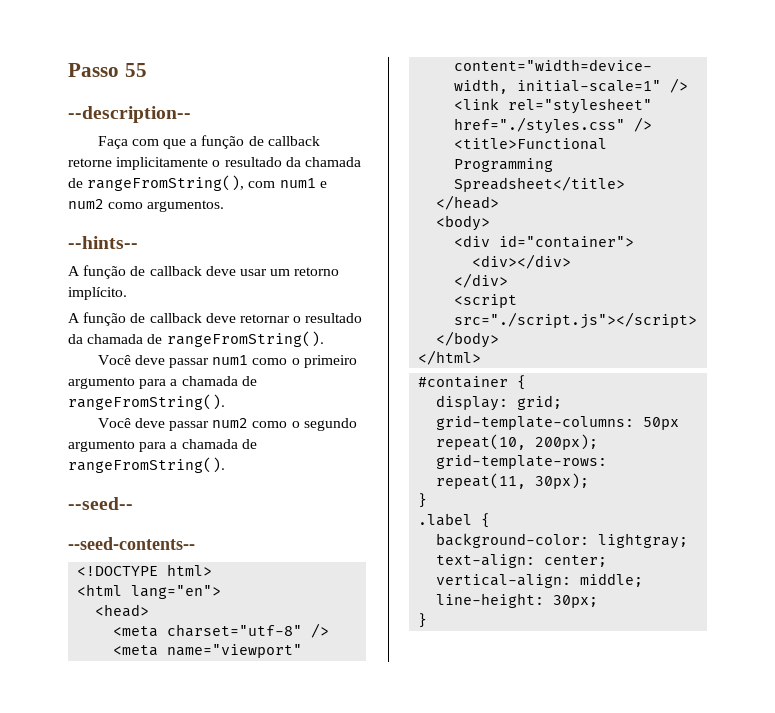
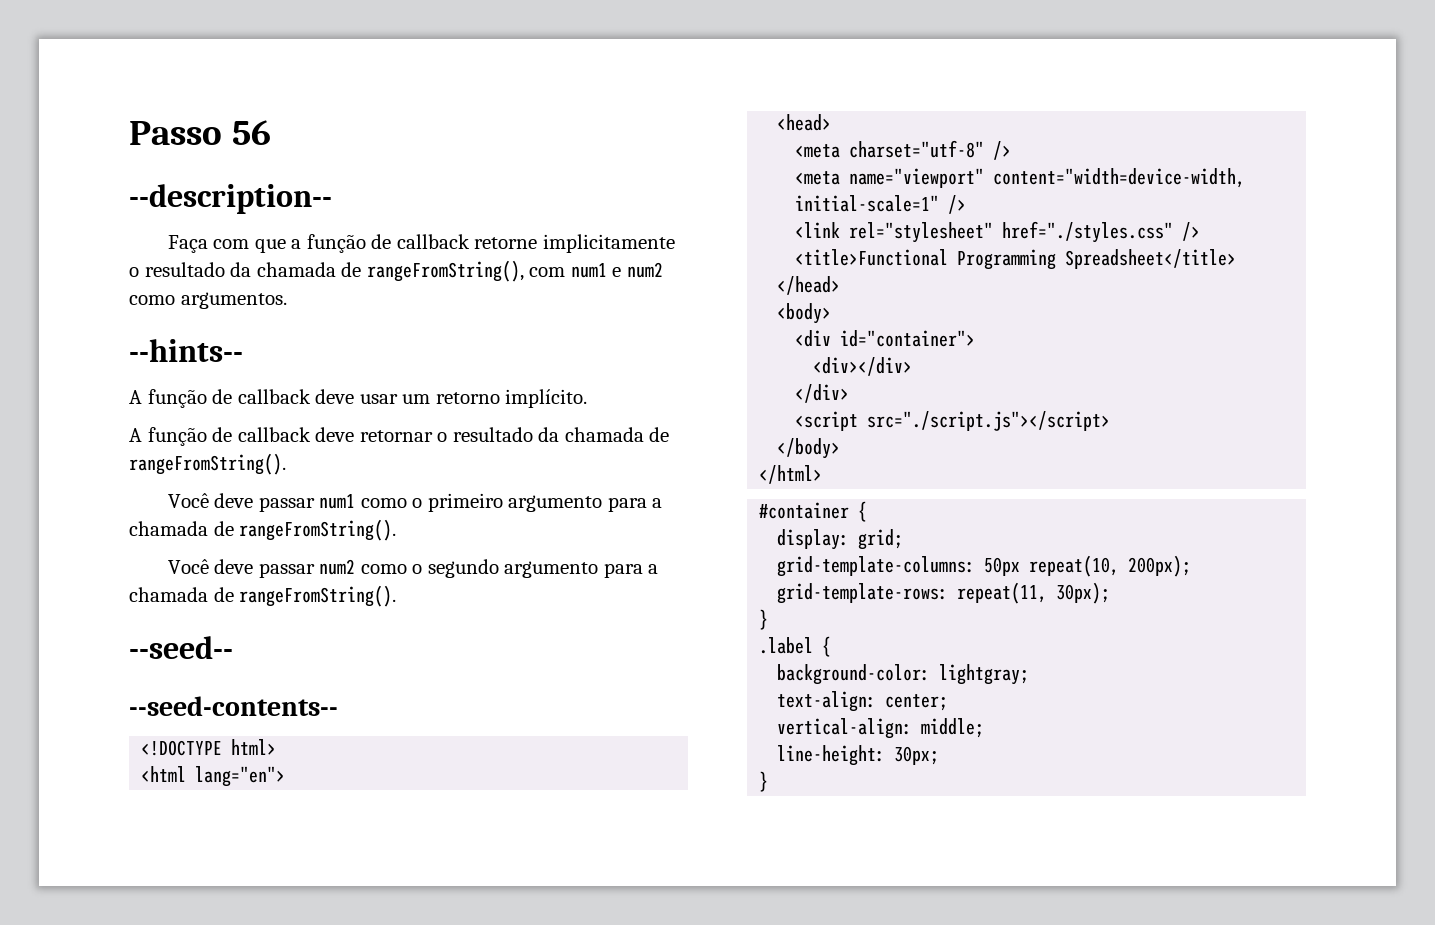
[124,63,147,77] 55 -> [231,120,271,145] 56

